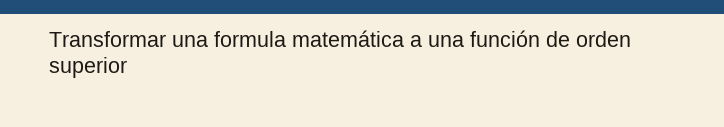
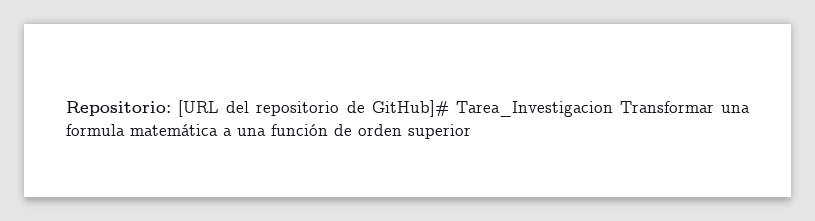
(49, 39) none -> [66,100,613,117] Repositorio: [URL del repositorio de GitHub]# Tarea_Investigacion

